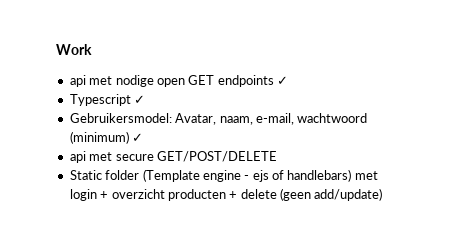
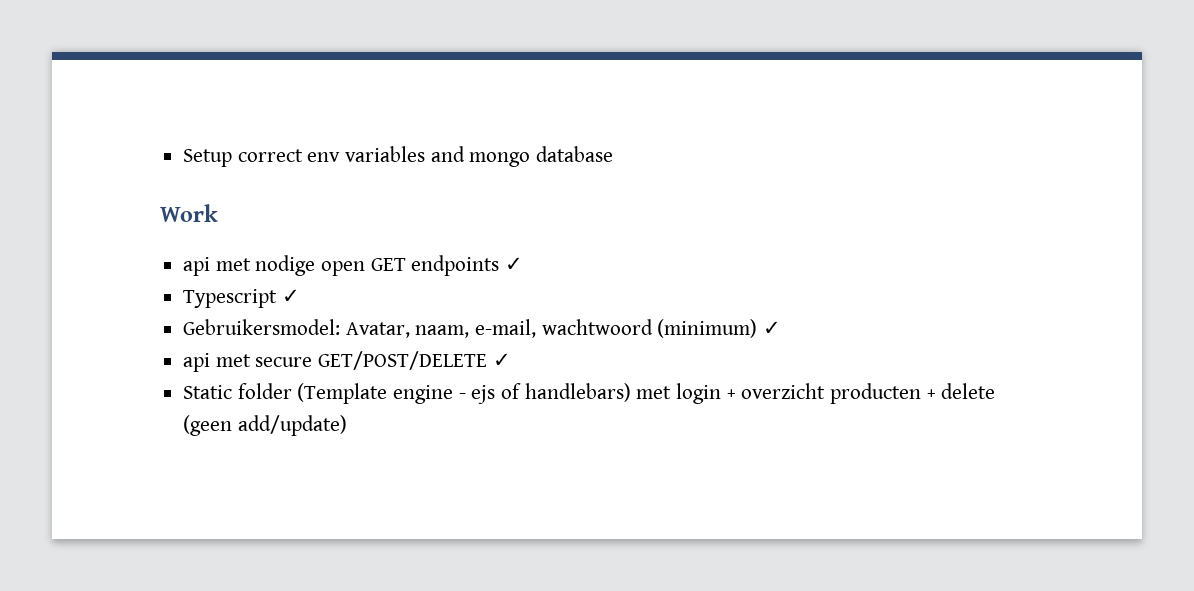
(56, 49) none -> [183,146,614,167] Setup correct env variables and mongo database //
(277, 156) none -> [492,353,511,367] ✓

